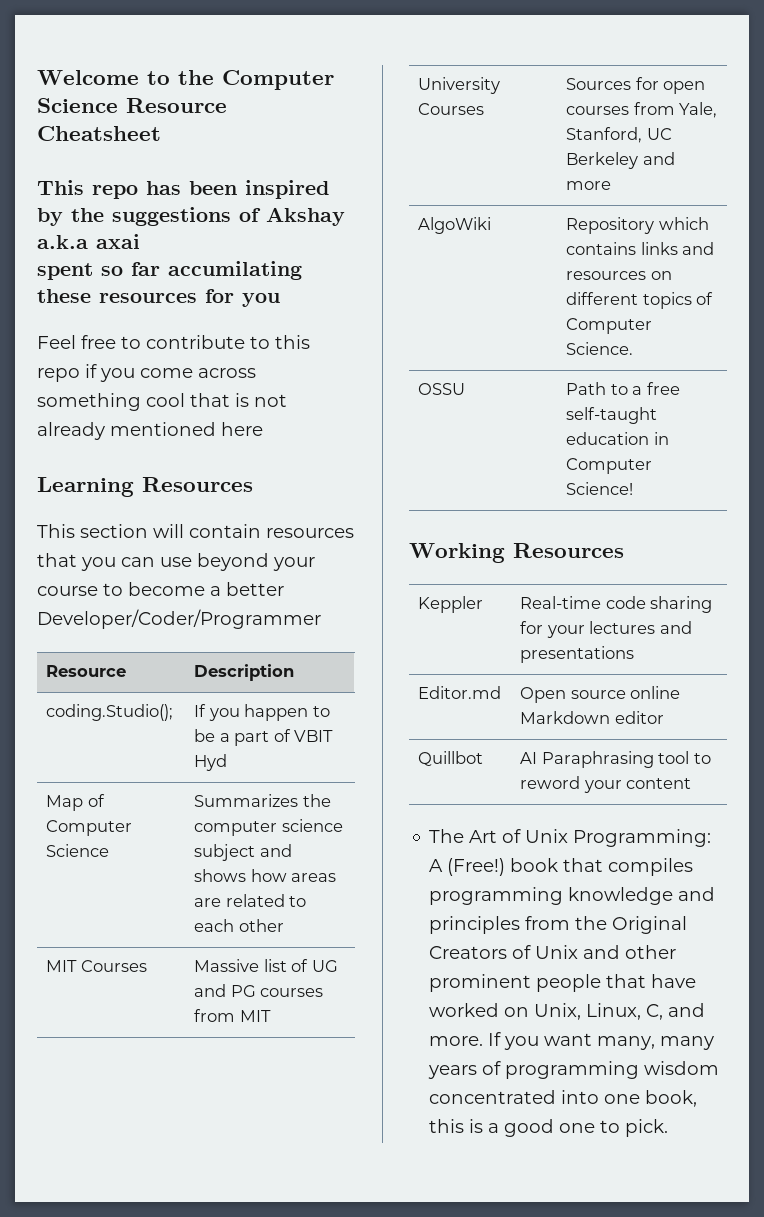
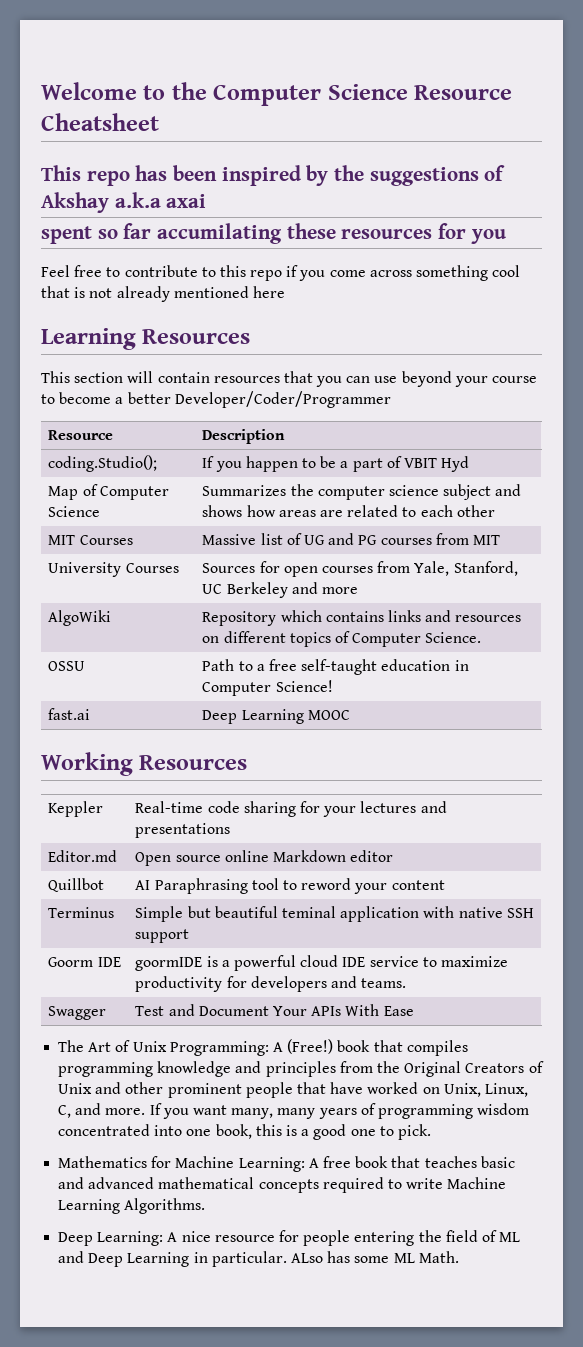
(634, 488) none -> [48,708,91,720] [202,709,350,724] // fast.ai | Deep Learning MOOC
(692, 783) none -> [48,907,115,918] [135,906,534,922] [135,929,190,943] [48,957,121,967] [135,955,508,971] [135,976,407,992] [48,1006,107,1020] [135,1004,414,1016] // Terminus | Simple but beautiful teminal application with native SSH support // Goorm IDE | goormIDE is a powerful cloud IDE service to maximize productivity for developers and teams. // Swagger | Test and Document Your APIs With Ease
(669, 1128) none -> [58,1156,515,1172] [58,1177,507,1193] [58,1198,206,1214] [58,1230,521,1246] [58,1251,459,1267] // Mathematics for Machine Learning: A free book that teaches basic and advanced mathematical concepts required to write Machine Learning Algorithms. // Deep Learning: A nice resource for people entering the field of ML and Deep Learning in particular. ALso has some ML Math.

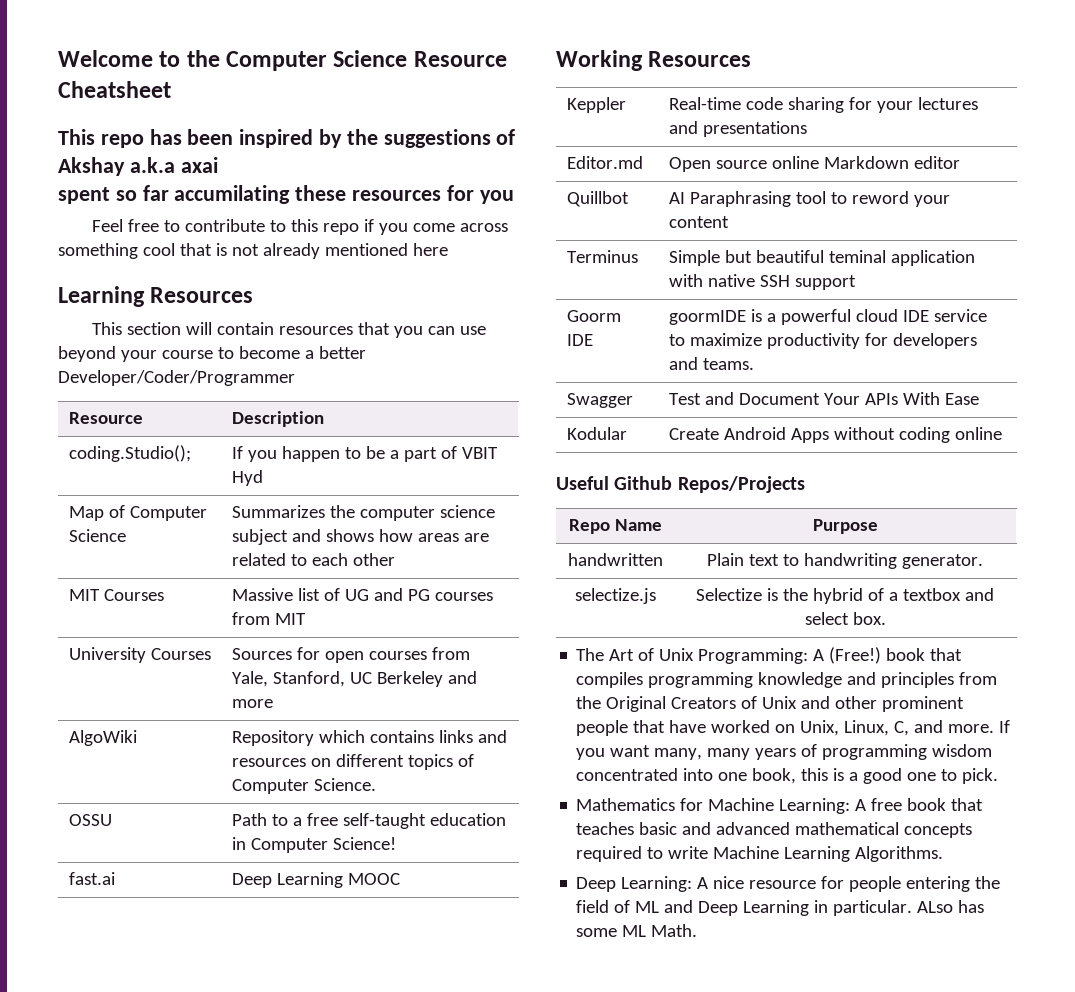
(414, 1011) none -> [566,427,627,440] [668,427,1002,443] [556,476,805,493] [568,519,662,534] [812,519,878,534] [567,553,663,566] [707,553,983,569] [574,588,656,604] [696,588,994,604] [804,612,886,625] // Kodular | Create Android Apps without coding online // Useful Github Repos/Projects // Repo Name | Purpose // handwritten | Plain text to handwriting generator. // selectize.js | Selectize is the hybrid of a textbox and select box.

